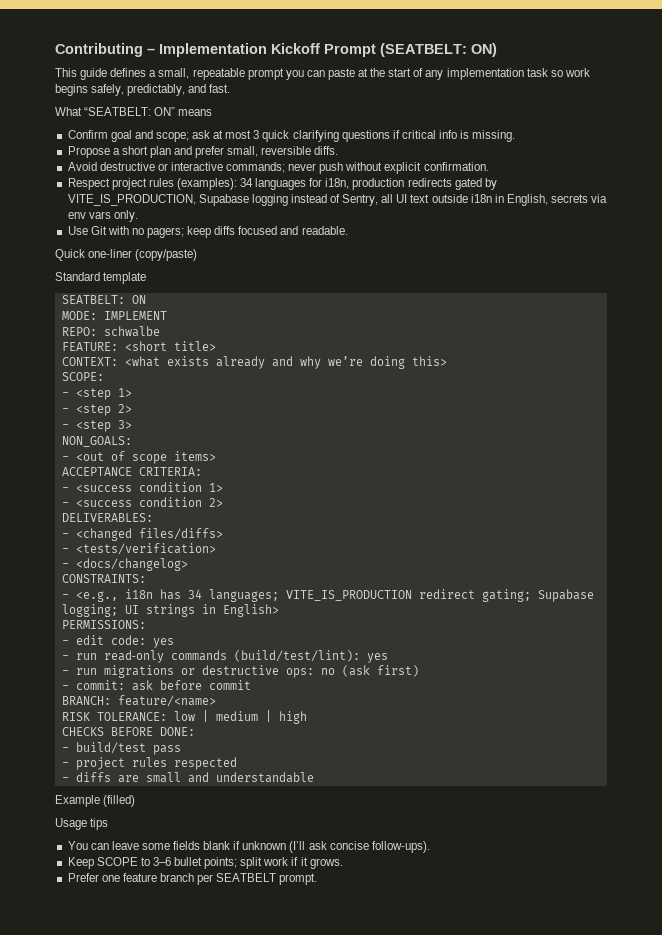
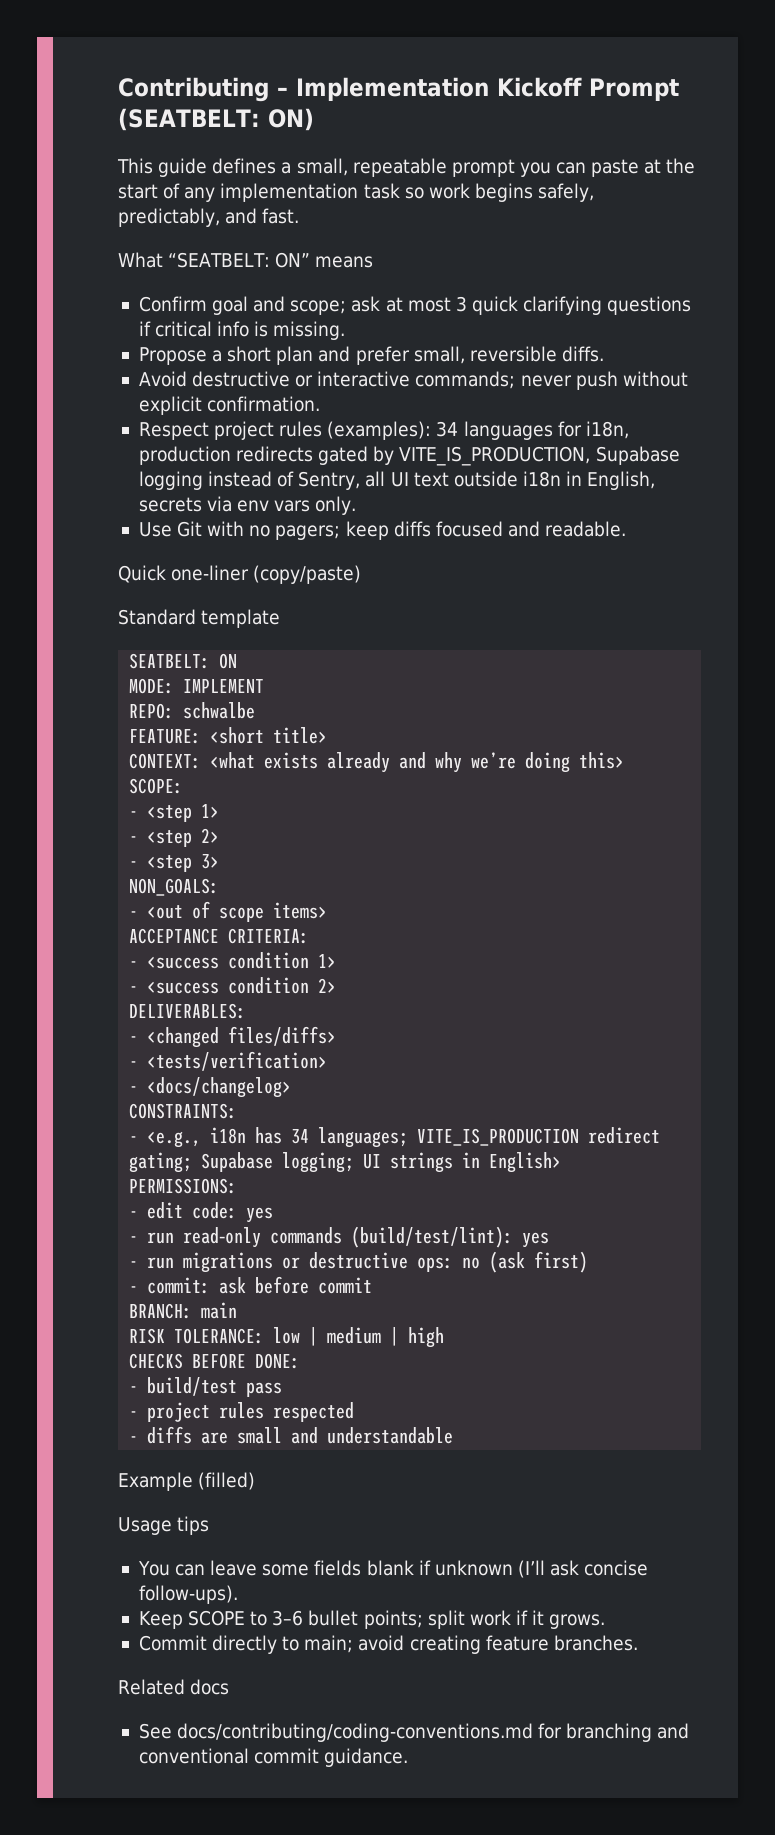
[117,695,216,707] feature/<name> -> [201,1302,238,1319] main
[67,873,318,885] Prefer one feature branch per SEATBELT prompt. -> [138,1635,638,1654] [118,1679,230,1695] [138,1723,690,1742] [138,1748,409,1767] Commit directly to main; avoid creating feature branches. // Related docs // See docs/contributing/coding-conventions.md for branching and conventional commit guidance.

